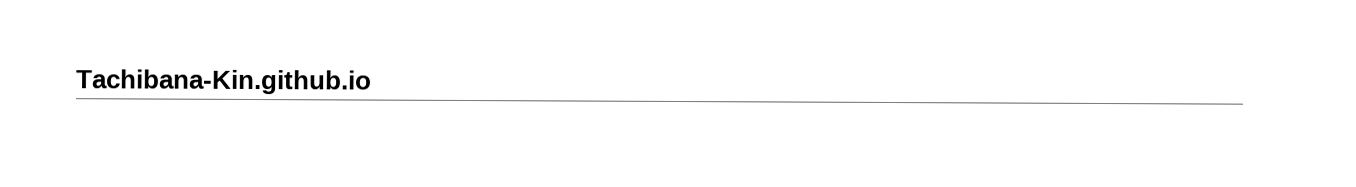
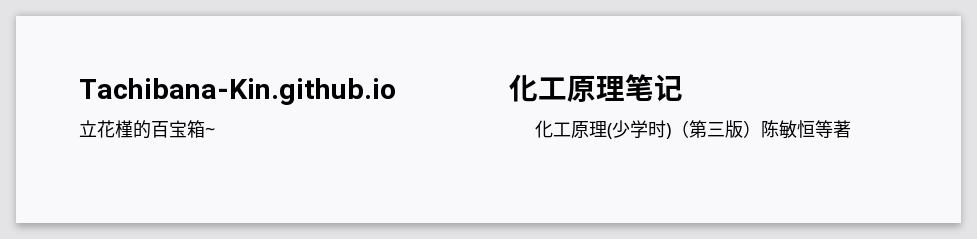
(372, 82) none -> [79,120,215,139] [509,74,683,102] [534,120,851,139] // 立花槿的百宝箱~ // 化工原理笔记 // 化工原理(少学时)（第三版）陈敏恒等著

